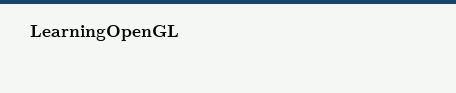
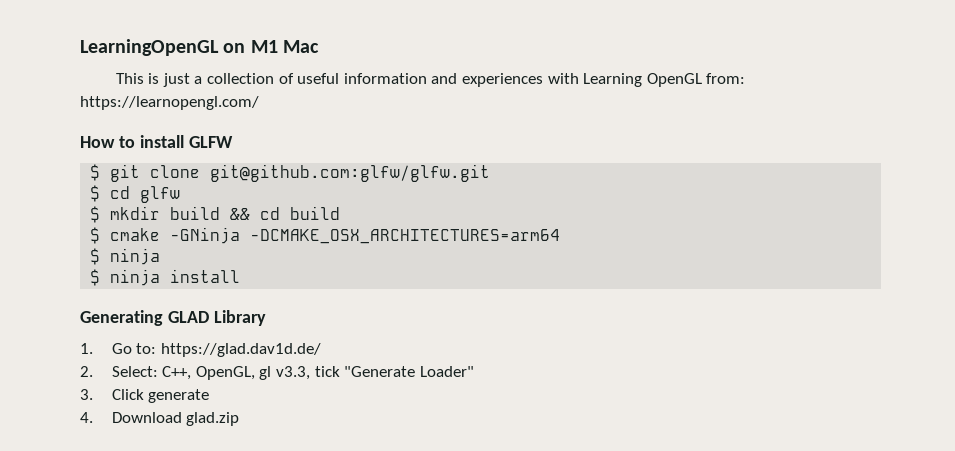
(179, 33) none -> [223,40,319,53] [115,73,746,87] [80,96,259,110] [80,135,233,148] [90,164,491,182] [90,185,181,203] [90,206,341,223] [90,227,561,244] [90,248,161,265] [90,269,241,286] [80,310,266,326] [80,343,321,357] [80,366,474,380] [80,389,210,403] [80,412,240,426] on M1 Mac // This is just a collection of useful information and experiences with Learning OpenGL from: https://learnopengl.com/ // How to install GLFW // $ git clone git@github.com:glfw/glfw.git // $ cd glfw // $ mkdir build && cd build // $ cmake -GNinja -DCMAKE_OSX_ARCHITECTURES=arm64 // $ ninja // $ ninja install // Generating GLAD Library // 1. Go to: https://glad.dav1d.de/ // 2. Select: C++, OpenGL, gl v3.3, tick "Generate Loader" // 3. Click generate // 4. Download glad.zip

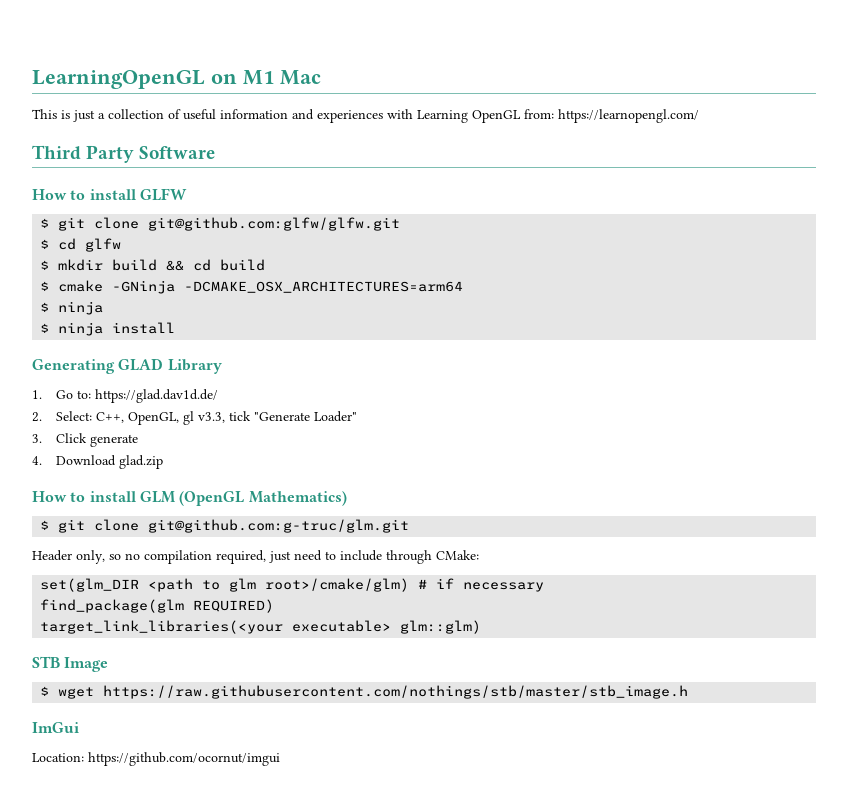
(259, 103) none -> [32,145,216,163] // Third Party Software
(240, 419) none -> [32,491,347,506] [40,519,410,533] [32,550,479,564] [40,578,545,592] [40,599,275,613] [40,620,482,634] [32,656,109,672] [40,685,689,699] [32,722,79,733] [32,752,280,766] // How to install GLM (OpenGL Mathematics) // $ git clone git@github.com:g-truc/glm.git // Header only, so no compilation required, just need to include through CMake: // set(glm_DIR <path to glm root>/cmake/glm) # if necessary // find_package(glm REQUIRED) // target_link_libraries(<your executable> glm::glm) // STB Image // $ wget https://raw.githubusercontent.com/nothings/stb/master/stb_image.h // ImGui // Location: https://github.com/ocornut/imgui

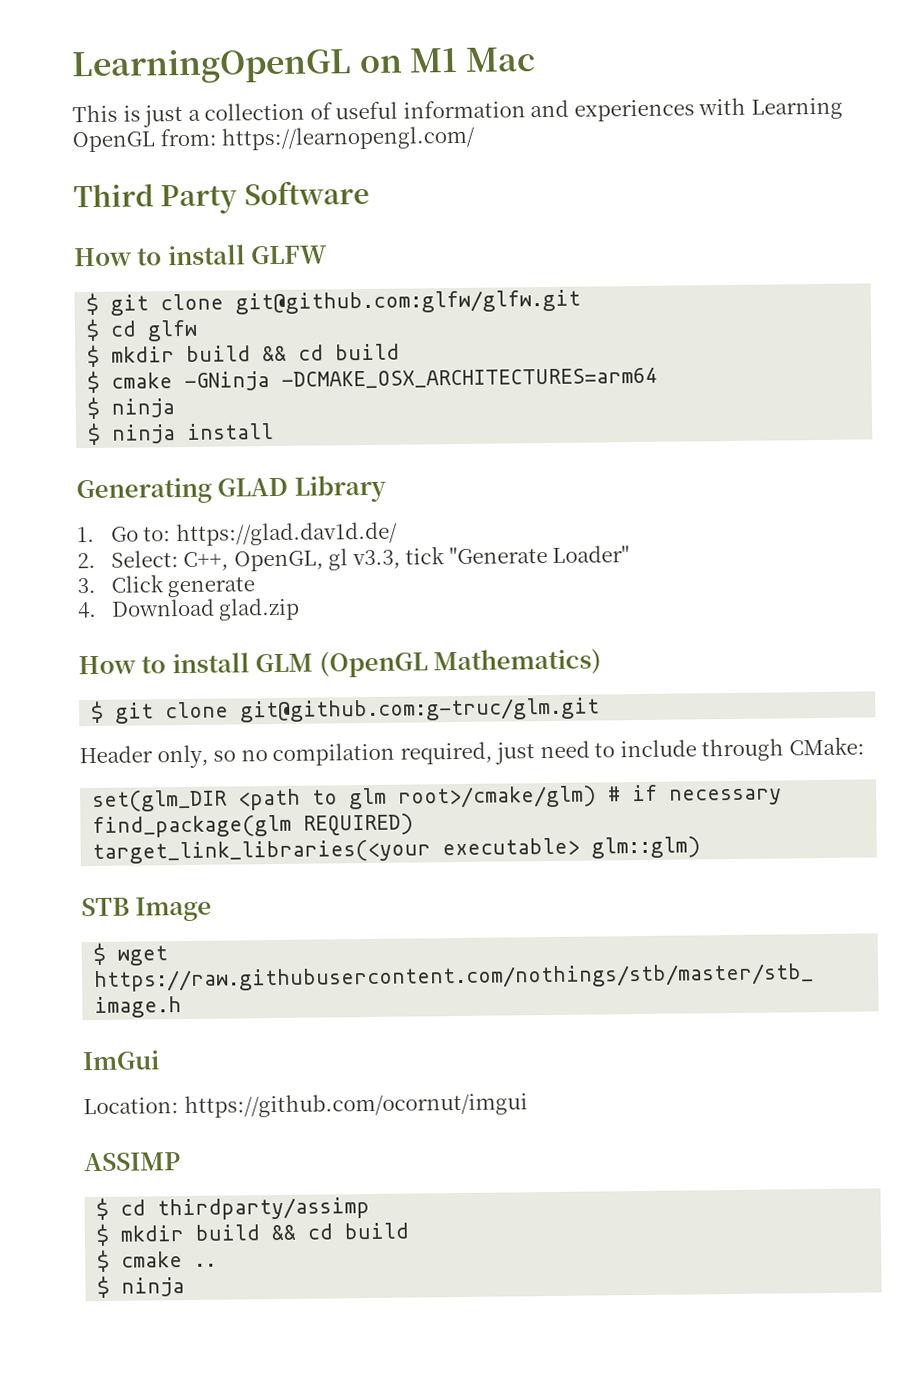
(280, 759) none -> [84,1152,181,1172] [96,1196,371,1221] [96,1222,410,1247] [97,1249,218,1273] [97,1275,186,1299] // ASSIMP // $ cd thirdparty/assimp // $ mkdir build && cd build // $ cmake .. // $ ninja

